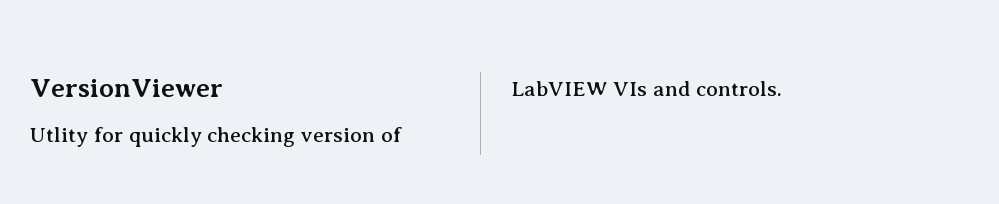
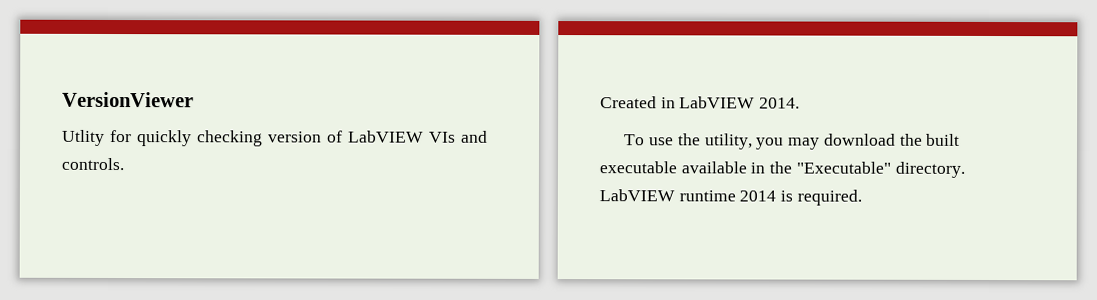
(783, 88) none -> [600,96,801,109] [624,133,961,150] [599,161,965,178] [599,189,862,206] // Created in LabVIEW 2014. // To use the utility, you may download the built executable available in the "Executable" directory. LabVIEW runtime 2014 is required.

